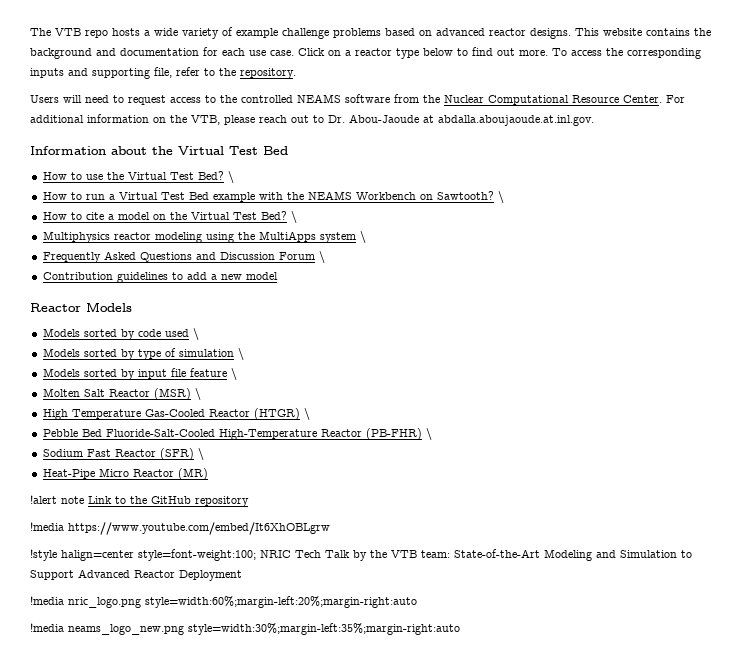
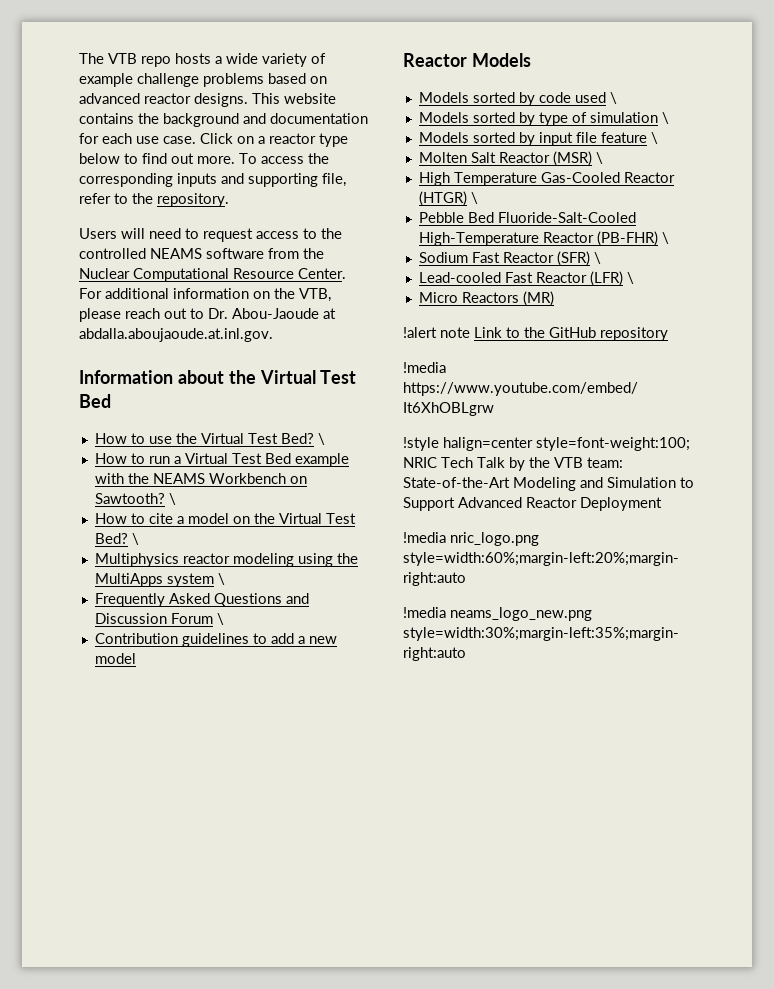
[42,468,174,479] Heat-Pipe Micro Reactor -> [418,271,634,286] [418,292,519,303] Lead-cooled Fast Reactor (LFR) \ // Micro Reactors

